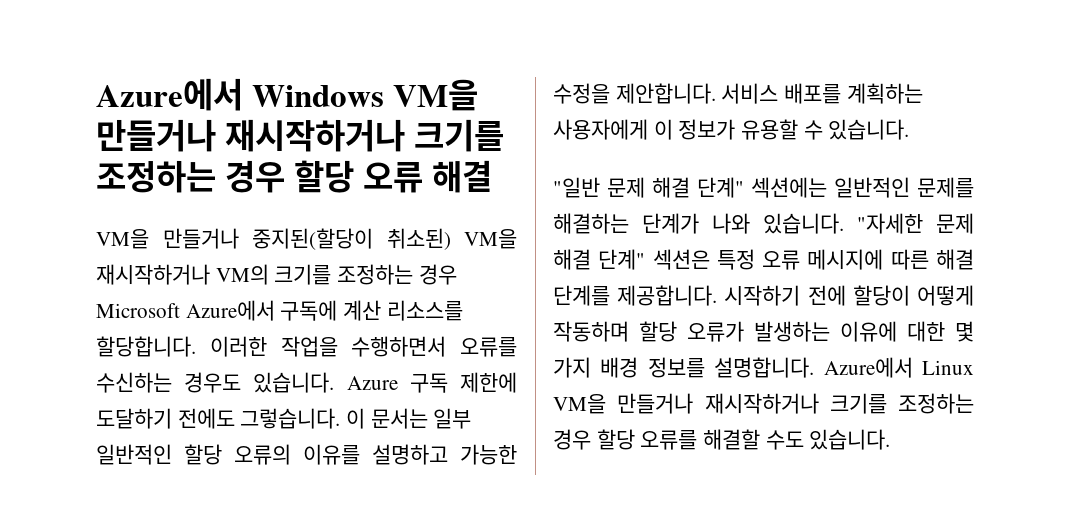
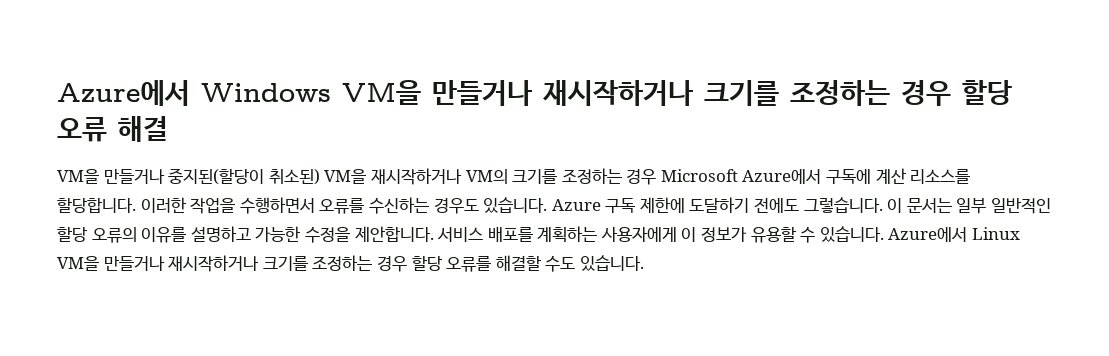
[553,177,974,198] [553,213,974,234] [553,249,974,270] [553,285,974,306] [553,321,974,342] [553,357,815,378] // "일반 문제 해결 단계" 섹션에는 일반적인 문제를 해결하는 단계가 나와 있습니다. "자세한 문제 해결 단계" 섹션은 특정 오류 메시지에 따른 해결 단계를 제공합니다. 시작하기 전에 할당이 어떻게 작동하며 할당 오류가 발생하는 이유에 대한 몇 가지 배경 정보를 설명합니다. -> (884, 234) none

